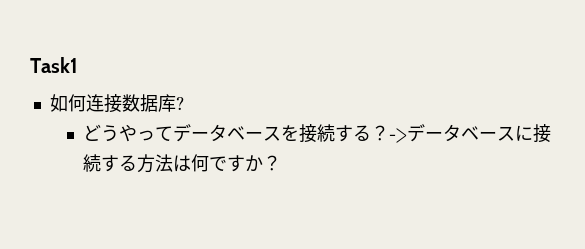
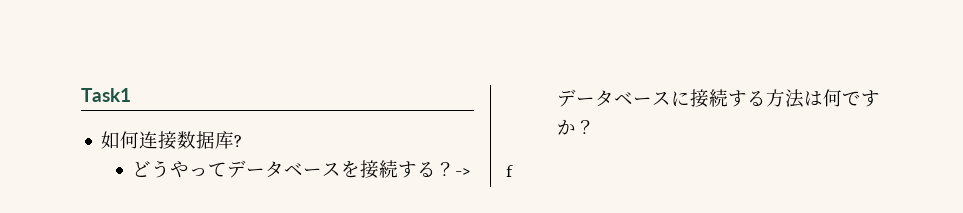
(282, 163) none -> [506,165,513,177] // f

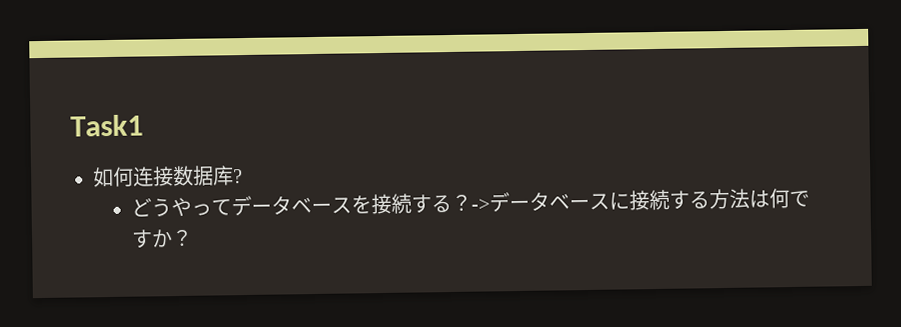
[506,165,513,177] // f -> (193, 238) none

